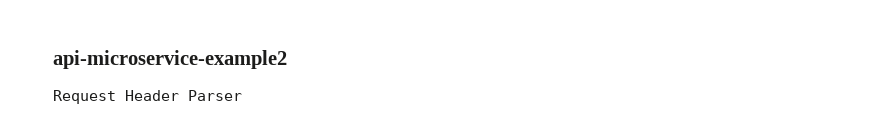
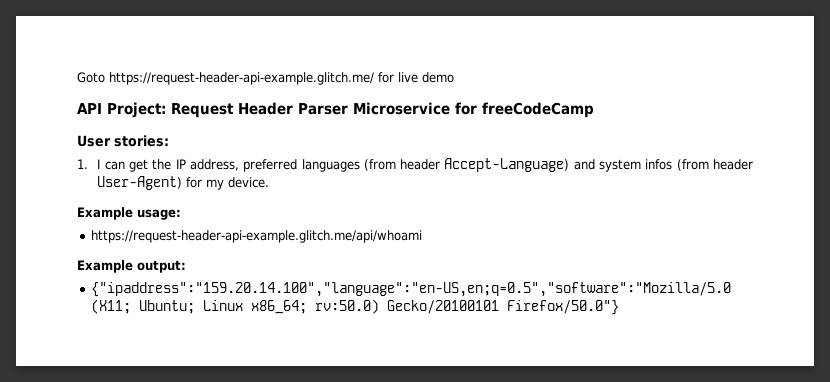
[53,50,287,69] [53,90,242,104] api-microservice-example2 // Request Header Parser -> [77,72,454,85] [77,102,594,118] [77,135,169,147] [77,158,754,172] [97,176,270,190] [77,207,181,220] [91,230,423,243] [77,260,186,273] [91,282,732,297] [91,299,620,315] Goto https://request-header-api-example.glitch.me/ for live demo // API Project: Request Header Parser Microservice for freeCodeCamp // User stories: // 1. I can get the IP address, preferred languages (from header Accept-Language) and system infos (from header User-Agent) for my device. // Example usage: // https://request-header-api-example.glitch.me/api/whoami // Example output: // {"ipaddress":"159.20.14.100","language":"en-US,en;q=0.5","software":"Mozilla/5.0 (X11; Ubuntu; Linux x86_64; rv:50.0) Gecko/20100101 Firefox/50.0"}

